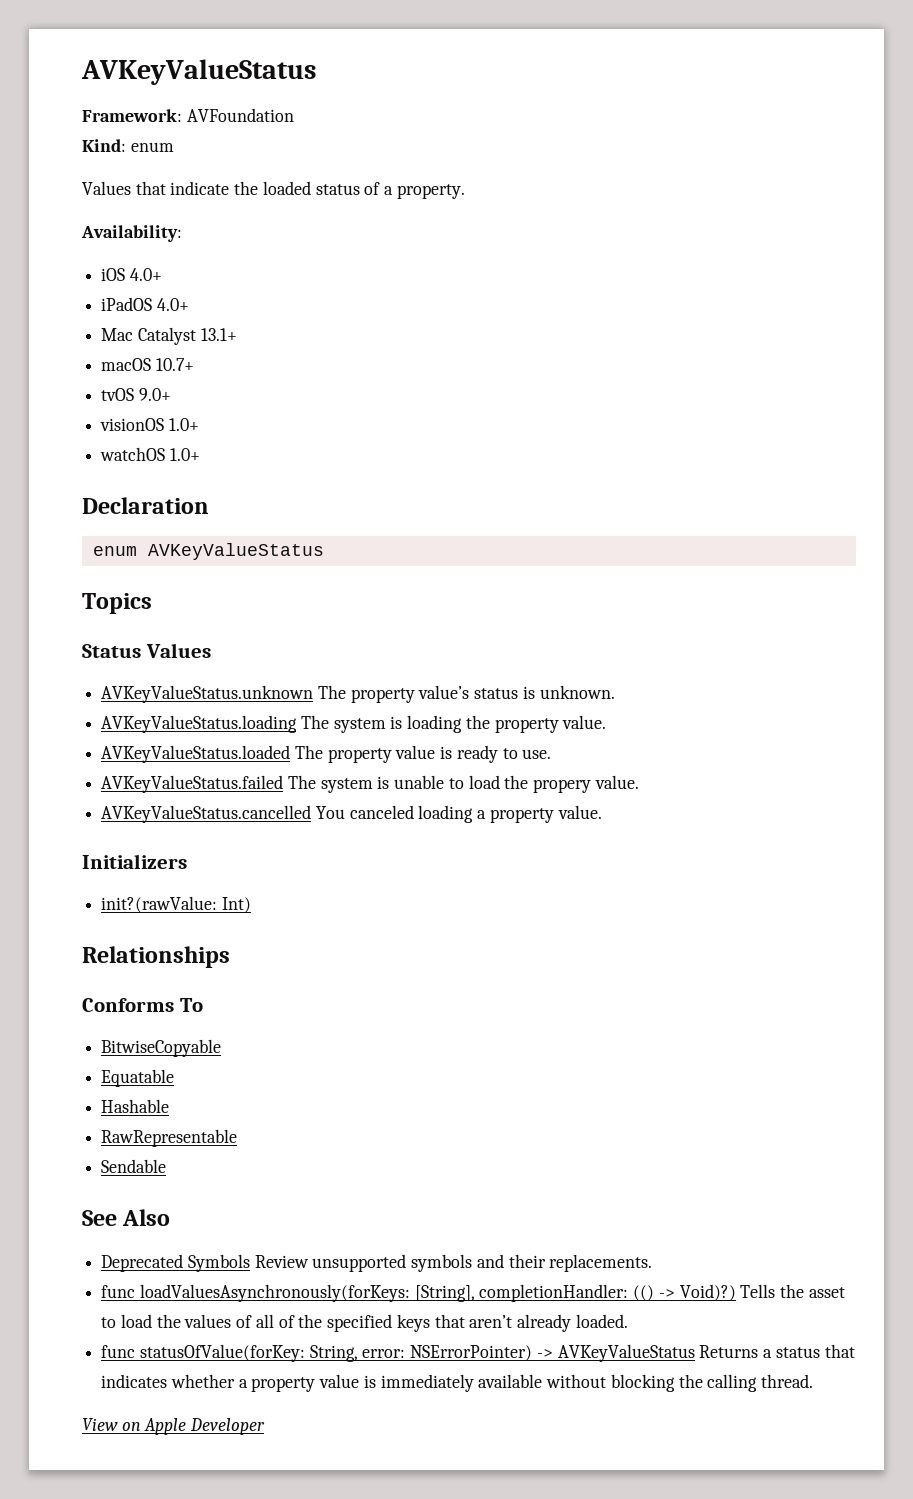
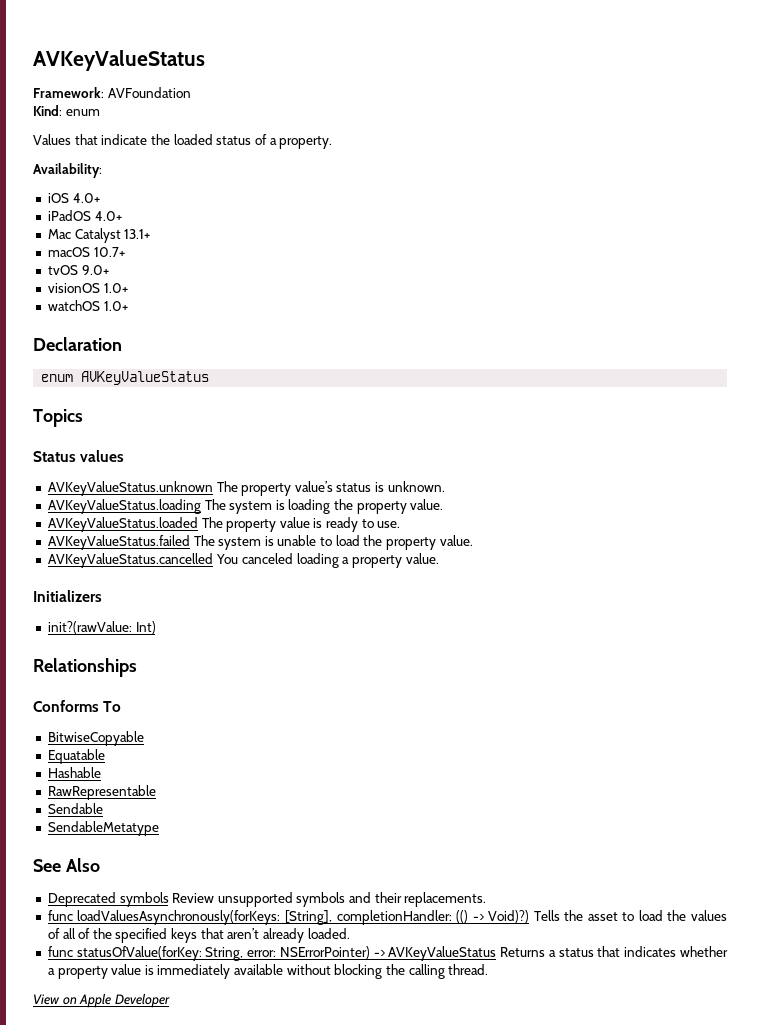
[145,643,211,658] Values -> [80,450,125,462] values
[533,779,592,793] propery -> [386,537,437,550] property
(167, 1166) none -> [47,821,159,836] // SendableMetatype
[187,1254,250,1272] Symbols -> [119,892,169,907] symbols

